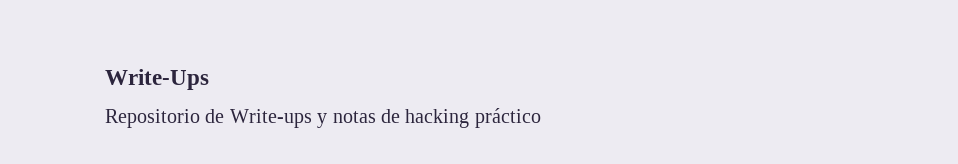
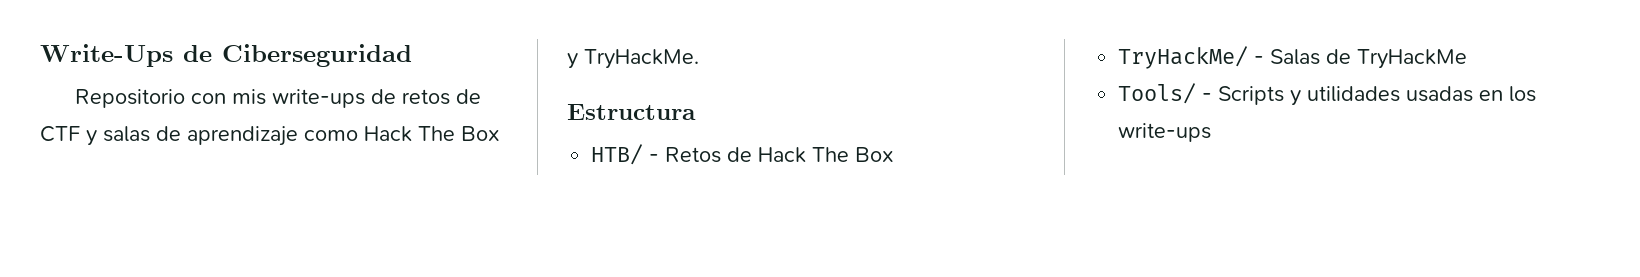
(209, 79) none -> [183,44,412,67] de Ciberseguridad
[205,108,541,128] de Write-ups y notas de hacking práctico -> [190,89,481,108] [40,126,500,146] [567,49,699,69] [567,104,696,120] [591,144,895,165] [1118,46,1468,69] [1118,83,1537,106] [1118,123,1212,142] con mis write-ups de retos de CTF y salas de aprendizaje como Hack The Box y TryHackMe. // Estructura // HTB/ - Retos de Hack The Box // TryHackMe/ - Salas de TryHackMe // Tools/ - Scripts y utilidades usadas en los write-ups

